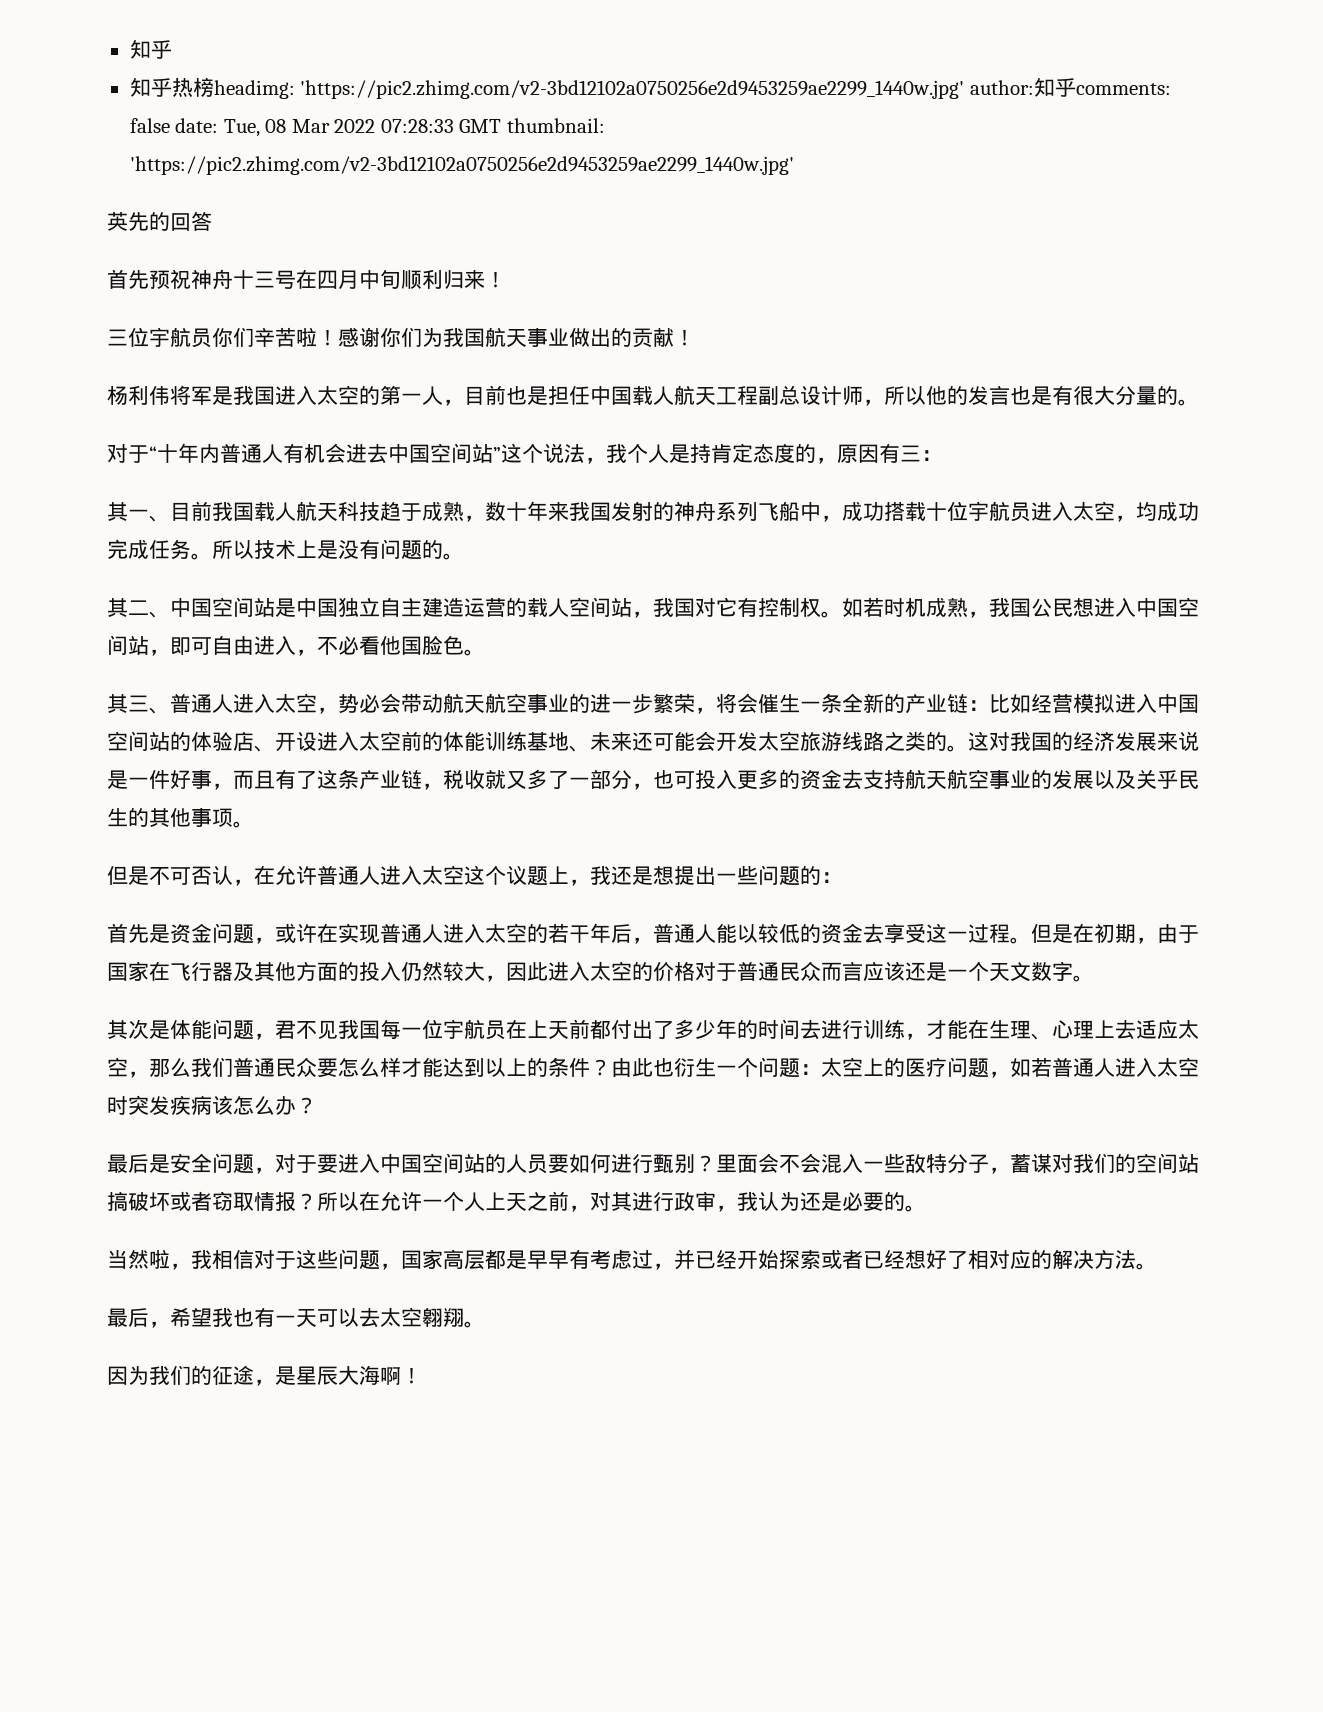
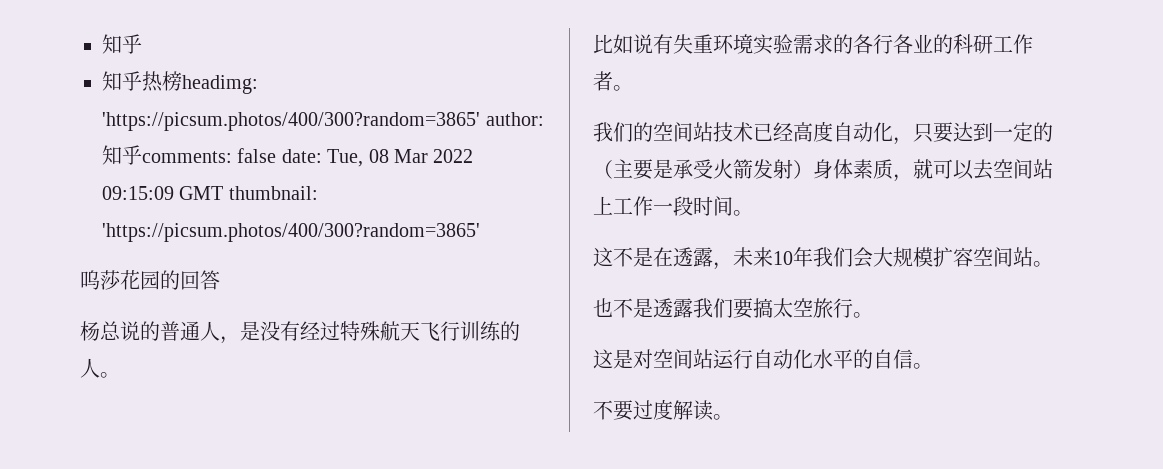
[300,80,965,99] 'https://pic2.zhimg.com/v2-3bd12102a0750256e2d9453259ae2299_1440w.jpg' -> [102,112,480,131] 'https://picsum.photos/400/300?random=3865'
[380,119,454,133] 07:28:33 -> [102,186,174,200] 09:15:09
[129,156,794,175] [107,212,149,231] 'https://pic2.zhimg.com/v2-3bd12102a0750256e2d9453259ae2299_1440w.jpg' // 英先 -> [102,223,480,242] [80,270,160,290] 'https://picsum.photos/400/300?random=3865' // 呜莎花园
[107,269,506,290] [107,327,695,348] [107,385,1199,406] [107,443,942,464] [107,501,1199,522] [107,539,464,560] [107,597,1199,618] [107,635,485,656] [107,693,1199,714] [107,731,1199,752] [107,769,1199,790] [107,808,254,828] [107,865,842,886] [107,923,1199,944] [107,961,1094,982] [107,1019,1199,1040] [107,1057,1199,1078] [107,1095,317,1115] [107,1153,1199,1174] [107,1191,926,1212] [107,1249,1157,1270] [107,1307,485,1328] [107,1365,422,1386] 首先预祝神舟十三号在四月中旬顺利归来！ // 三位宇航员你们辛苦啦！感谢你们为我国航天事业做出的贡献！ // 杨利伟将军是我国进入太空的第一人，目前也是担任中国载人航天工程副总设计师，所以他的发言也是有很大分量的。 // 对于“十年内普通人有机会进去中国空间站”这个说法，我个人是持肯定态度的，原因有三： // 其一、目前我国载人航天科技趋于成熟，数十年来我国发射的神舟系列飞船中，成功搭载十位宇航员进入太空，均成功完成任务。所以技术上是没有问题的。 // 其二、中国空间站是中国独立自主建造运营的载人空间站，我国对它有控制权。如若时机成熟，我国公民想进入中国空间站，即可自由进入，不必看他国脸色。 // 其三、普通人进入太空，势必会带动航天航空事业的进一步繁荣，将会催生一条全新的产业链：比如经营模拟进入中国空间站的体验店、开设进入太空前的体能训练基地、未来还可能会开发太空旅游线路之类的。这对我国的经济发展来说是一件好事，而且有了这条产业链，税收就又多了一部分，也可投入更多的资金去支持航天航空事业的发展以及关乎民生的其他事项。 // 但是不可否认，在允许普通人进入太空这个议题上，我还是想提出一些问题的： // 首先是资金问题，或许在实现普通人进入太空的若干年后，普通人能以较低的资金去享受这一过程。但是在初期，由于国家在飞行器及其他方面的投入仍然较大，因此进入太空的价格对于普通民众而言应该还是一个天文数字。 // 其次是体能问题，君不见我国每一位宇航员在上天前都付出了多少年的时间去进行训练，才能在生理、心理上去适应太空，那么我们普通民众要怎么样才能达到以上的条件？由此也衍生一个问题：太空上的医疗问题，如若普通人进入太空时突发疾病该怎么办？ // 最后是安全问题，对于要进入中国空间站的人员要如何进行甄别？里面会不会混入一些敌特分子，蓄谋对我们的空间站搞破坏或者窃取情报？所以在允许一个人上天之前，对其进行政审，我认为还是必要的。 // 当然啦，我相信对于这些问题，国家高层都是早早有考虑过，并已经开始探索或者已经想好了相对应的解决方法。 // 最后，希望我也有一天可以去太空翱翔。 // 因为我们的征途，是星辰大海啊！ -> [80,321,520,344] [80,358,120,378] [593,34,1033,55] [593,71,633,91] [593,121,1053,145] [593,159,1053,182] [593,196,753,216] [593,247,1053,270] [593,298,873,319] [593,349,933,369] [593,399,733,421] 杨总说的普通人，是没有经过特殊航天飞行训练的人。 // 比如说有失重环境实验需求的各行各业的科研工作者。 // 我们的空间站技术已经高度自动化，只要达到一定的（主要是承受火箭发射）身体素质，就可以去空间站上工作一段时间。 // 这不是在透露，未来10年我们会大规模扩容空间站。 // 也不是透露我们要搞太空旅行。 // 这是对空间站运行自动化水平的自信。 // 不要过度解读。

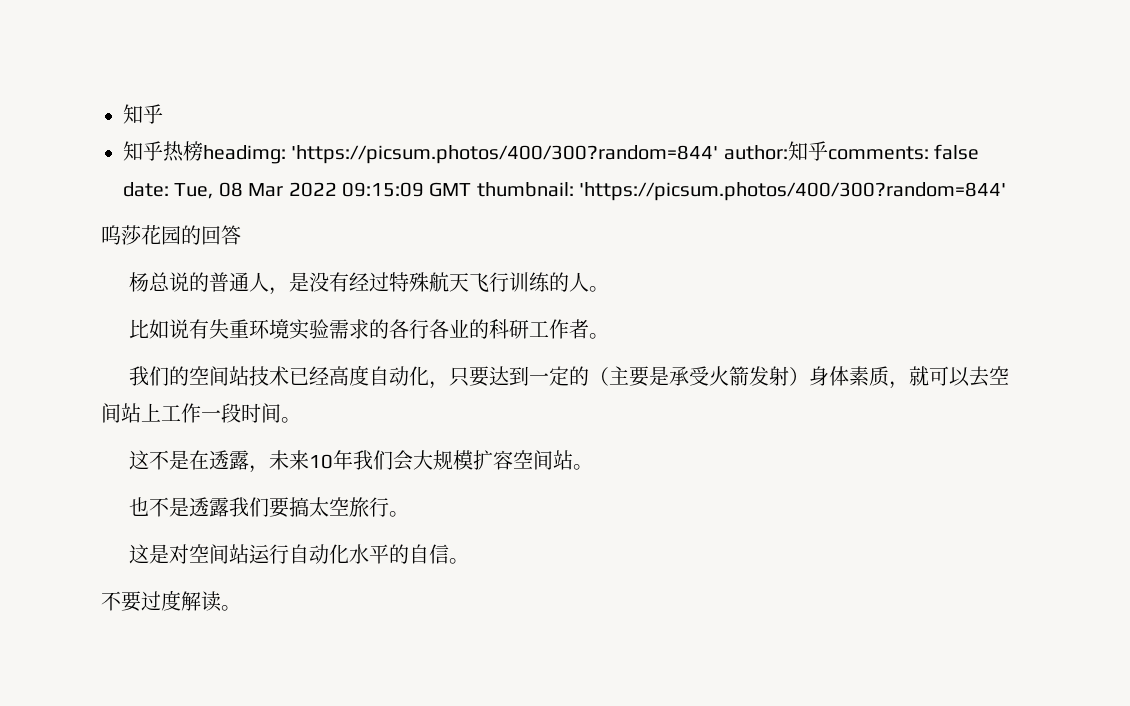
[102,112,480,131] 'https://picsum.photos/400/300?random=3865' -> [291,145,719,164] 'https://picsum.photos/400/300?random=844'
[102,223,480,242] 'https://picsum.photos/400/300?random=3865' -> [579,182,1007,201] 'https://picsum.photos/400/300?random=844'

